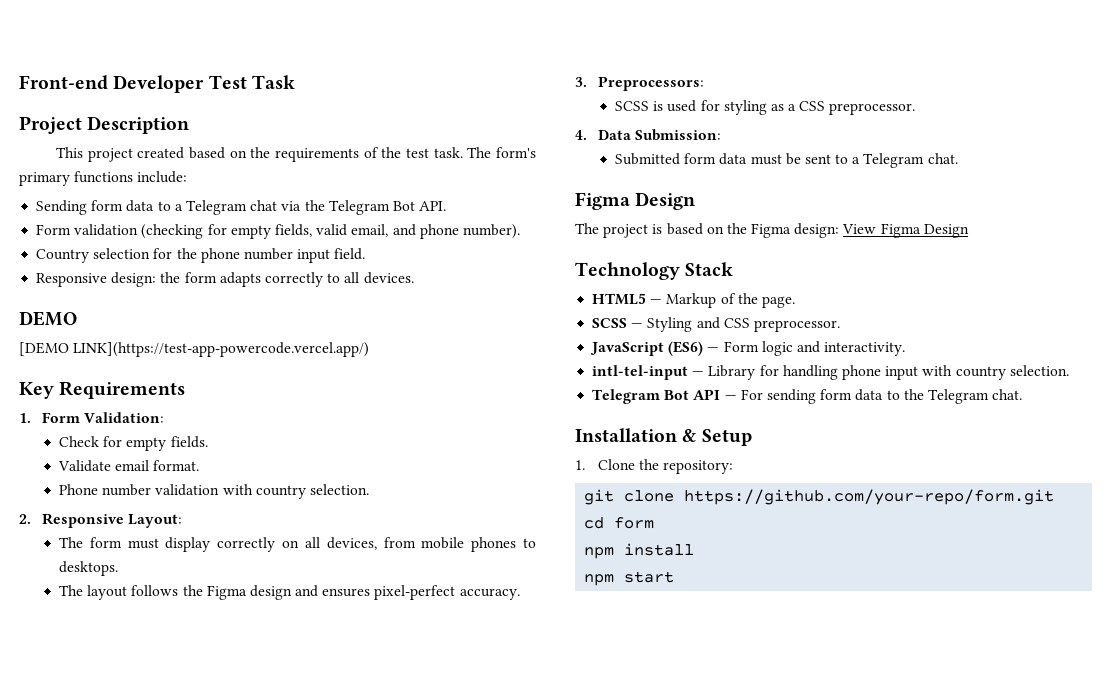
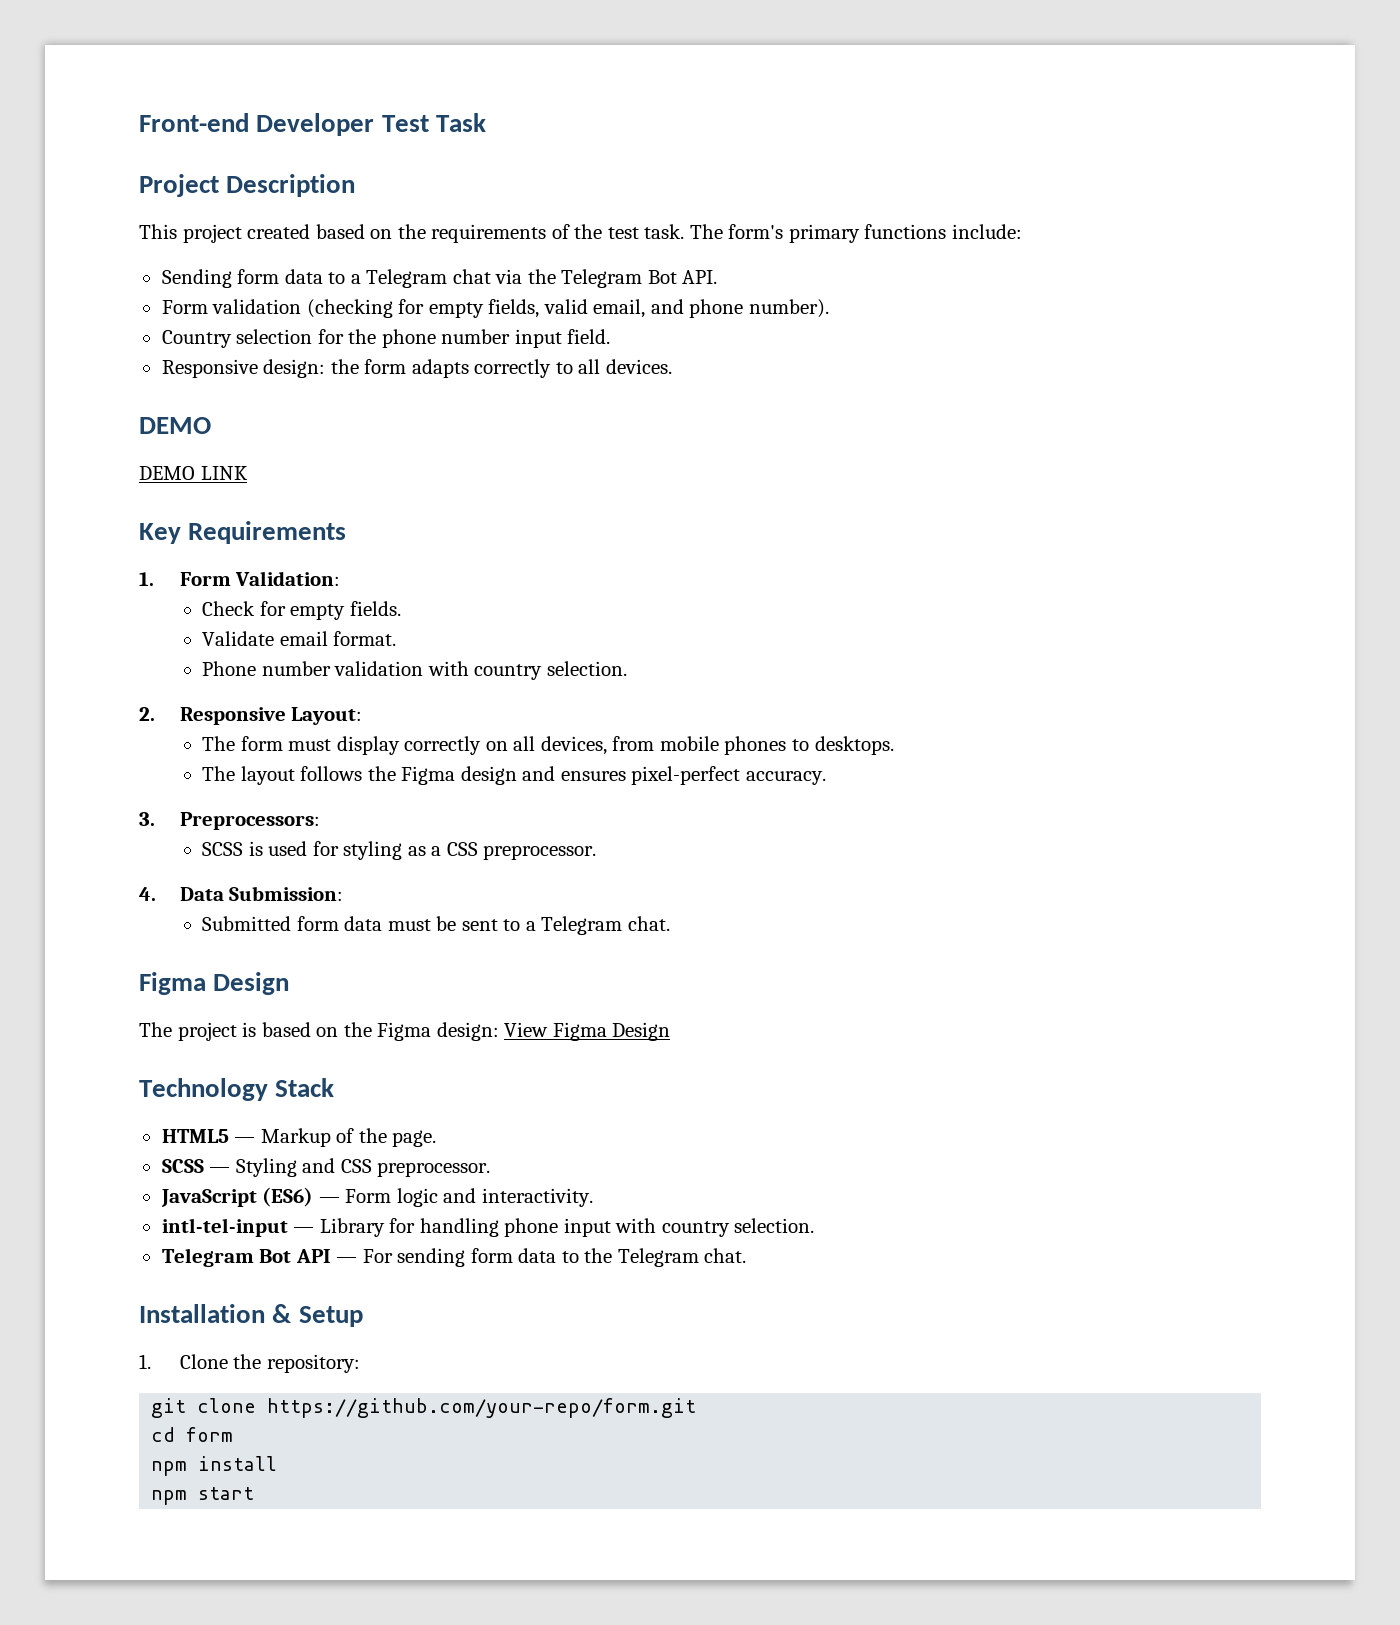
[19,342,370,357] [DEMO LINK](https://test-app-powercode.vercel.app/) -> [139,466,248,480] DEMO LINK

